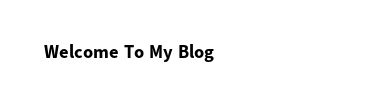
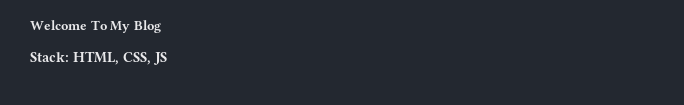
(214, 53) none -> [30,51,167,65] // Stack: HTML, CSS, JS

